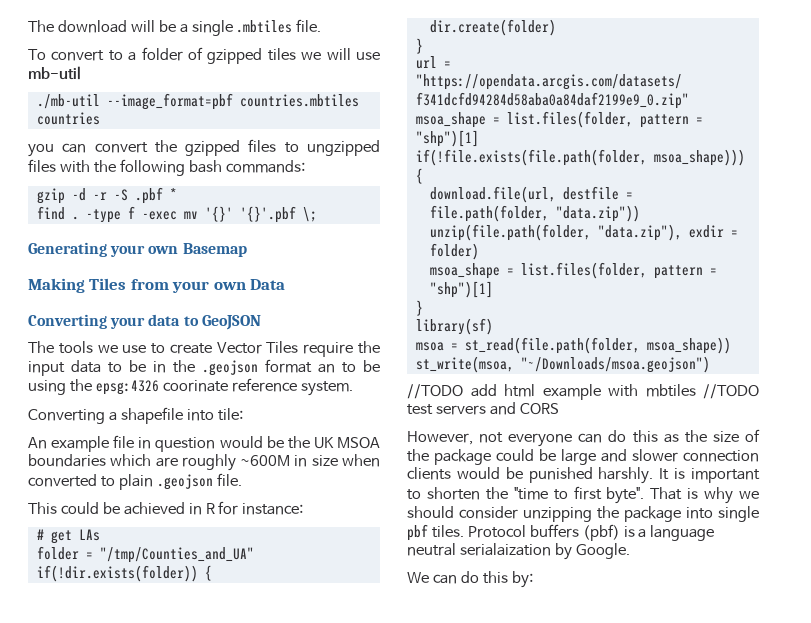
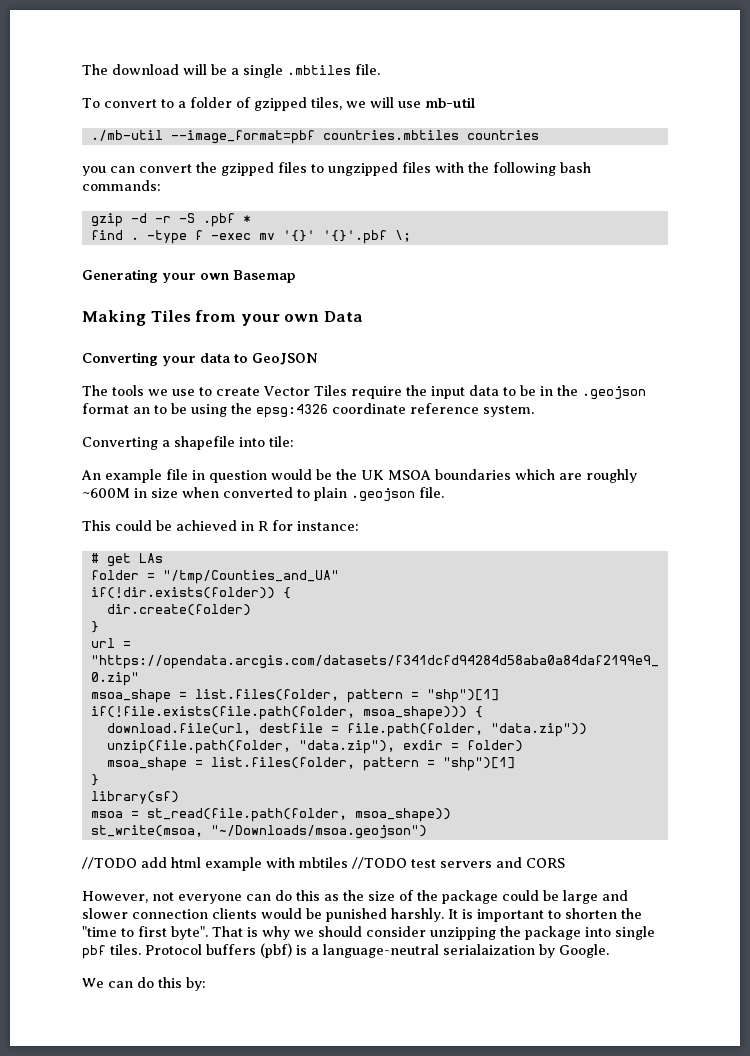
[267,48,296,61] tiles -> [310,97,342,110] tiles,
[162,380,228,392] coorinate -> [332,403,406,414] coordinate
[650,525,715,541] [407,543,456,556] language neutral -> [323,944,439,958] language-neutral

